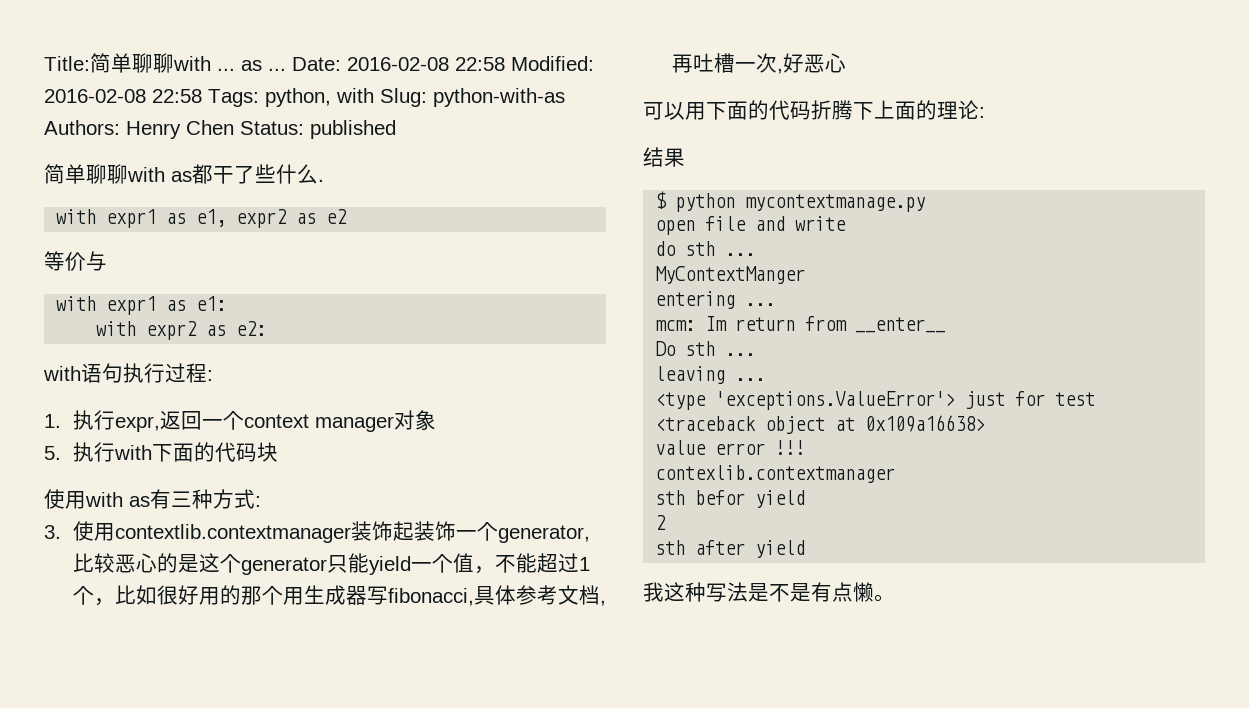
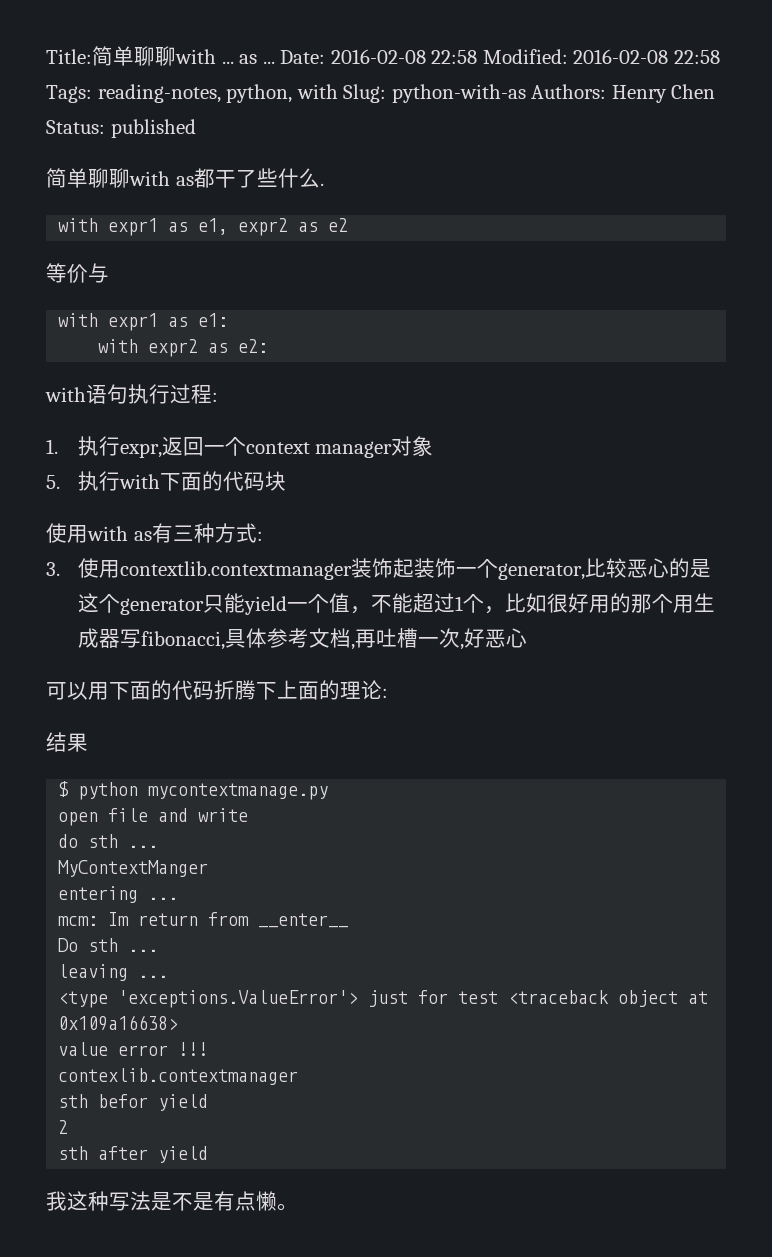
(259, 98) none -> [97,84,221,103] reading-notes,

